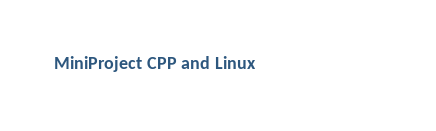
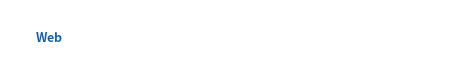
[54,56,257,72] MiniProject CPP and Linux -> [36,32,62,42] Web

